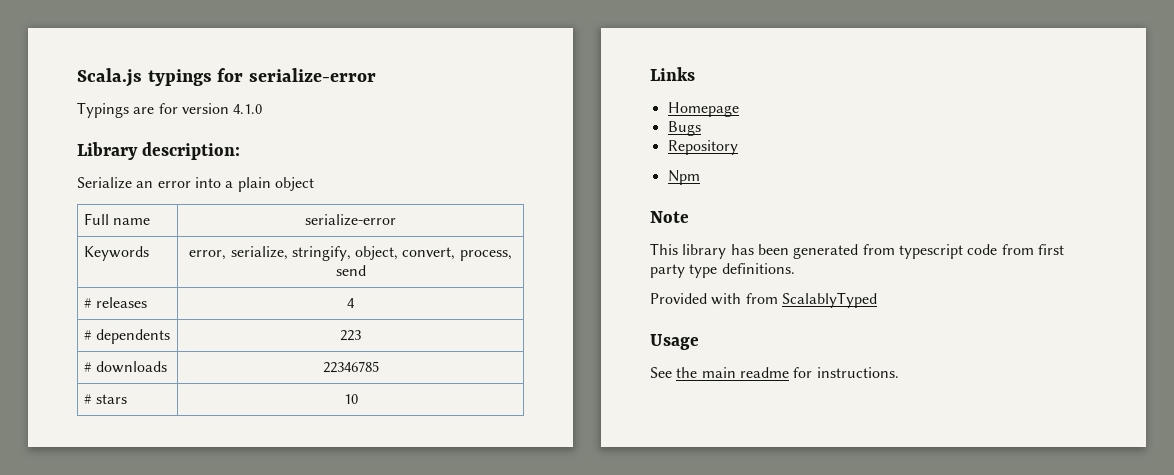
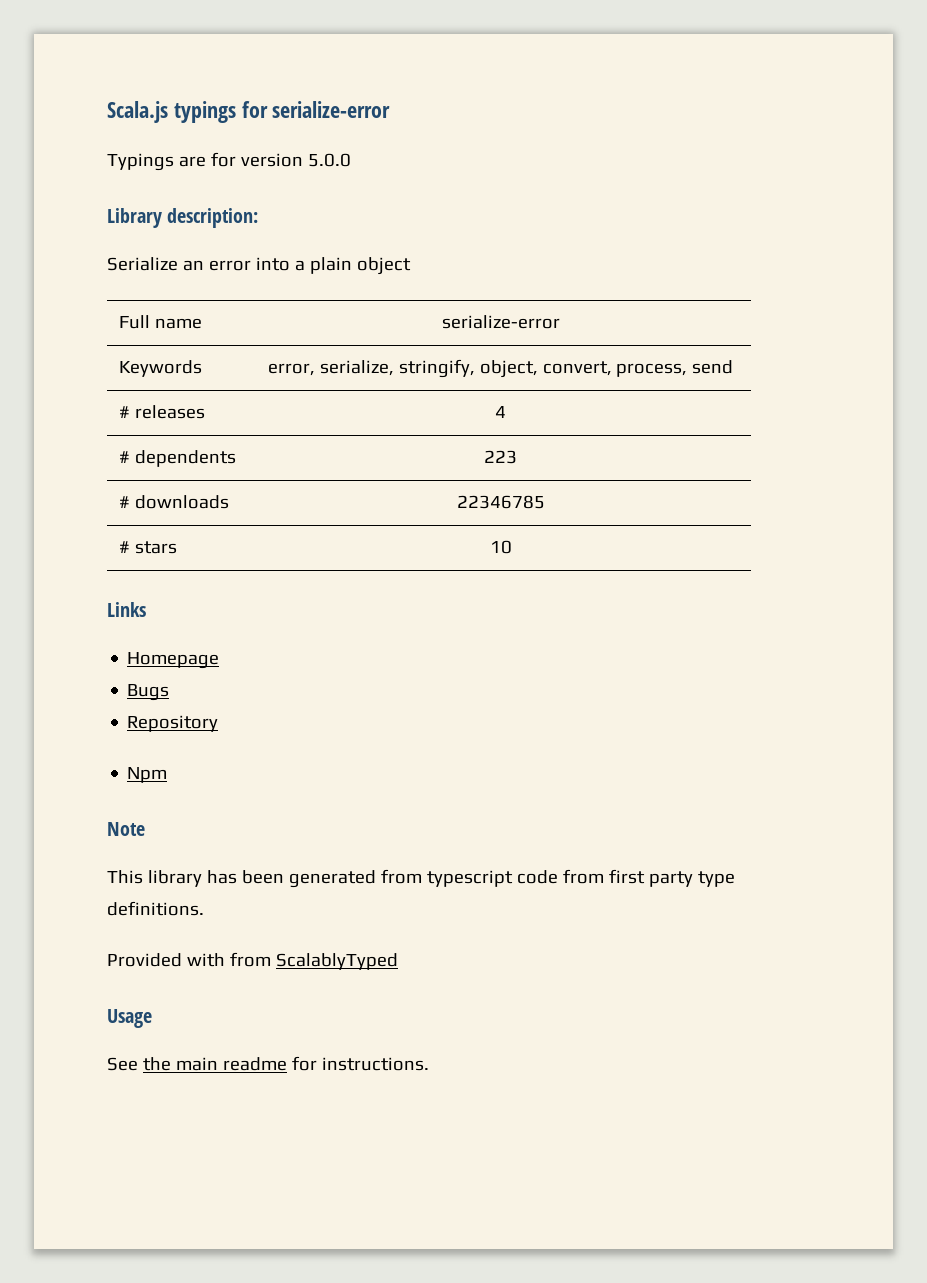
[233,104,263,114] 4.1.0 -> [307,153,351,167] 5.0.0

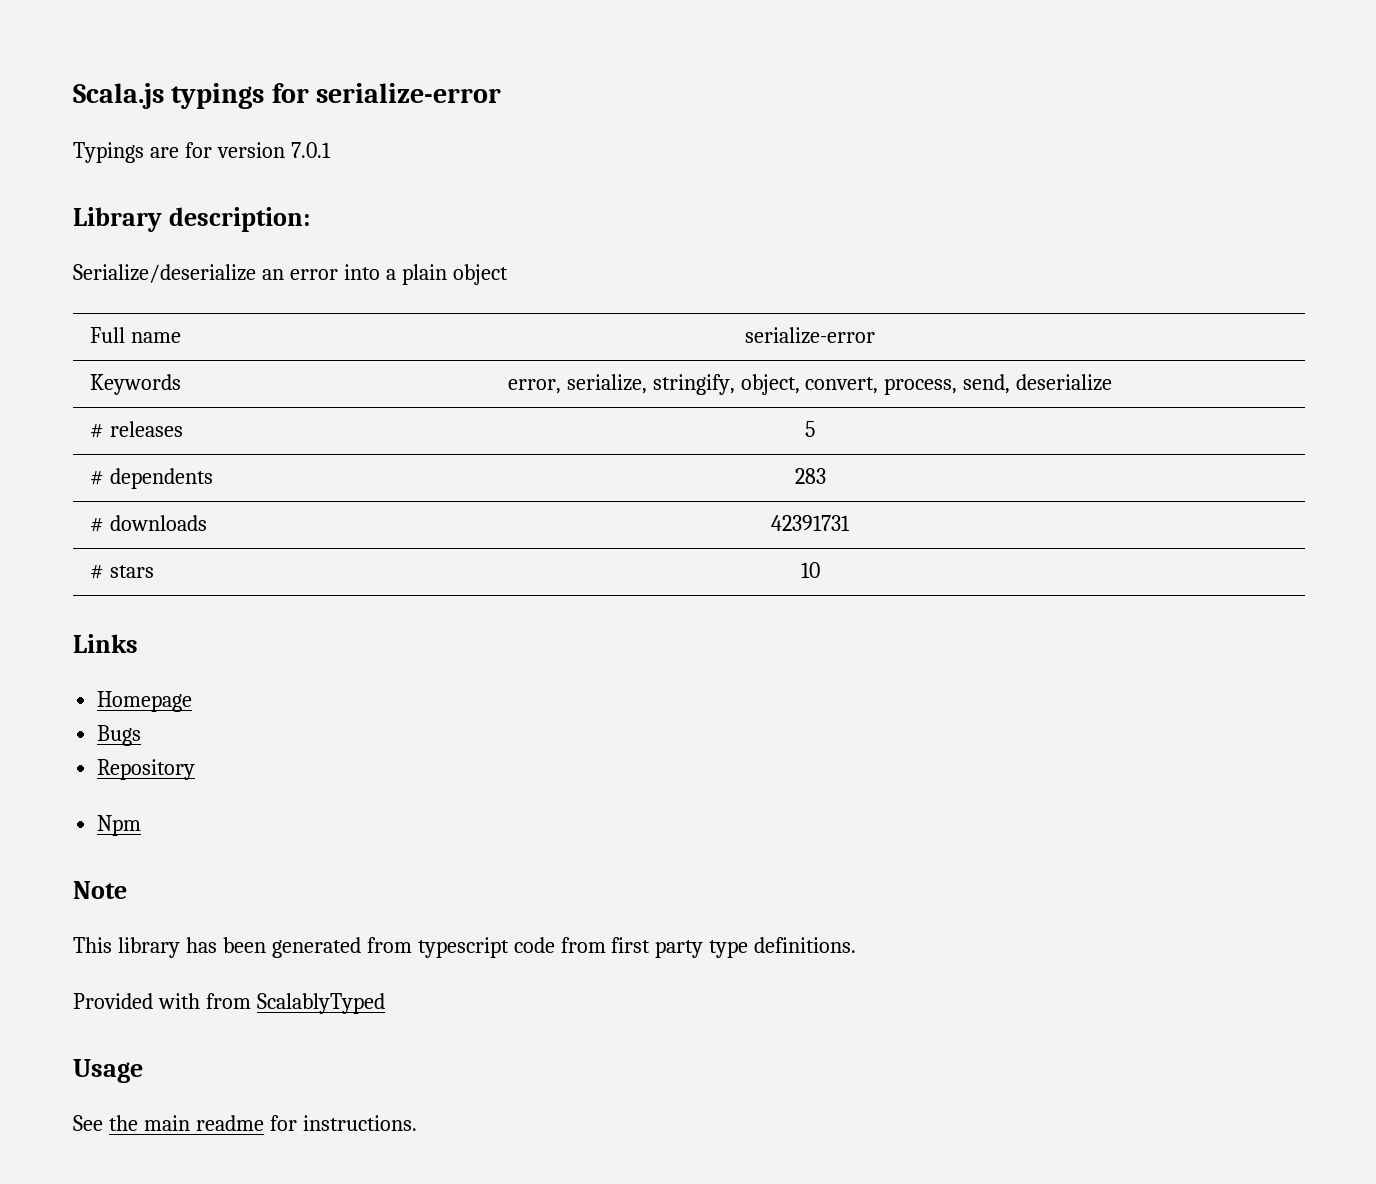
[307,153,351,167] 5.0.0 -> [290,142,331,158] 7.0.1
[107,257,178,271] Serialize -> [73,264,256,283] Serialize/deserialize
[692,360,734,374] send -> [963,374,1113,394] send, deserialize
[495,406,506,418] 4 -> [805,421,815,437] 5
[484,450,517,464] 223 -> [794,468,826,484] 283
[456,495,545,509] 22346785 -> [771,515,850,531] 42391731

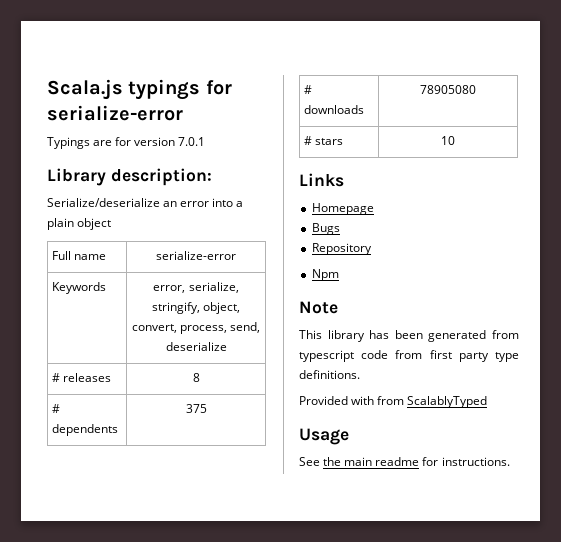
[805,421,815,437] 5 -> [192,373,200,382] 8
[794,468,826,484] 283 -> [185,404,207,413] 375
[771,515,850,531] 42391731 -> [420,85,476,94] 78905080

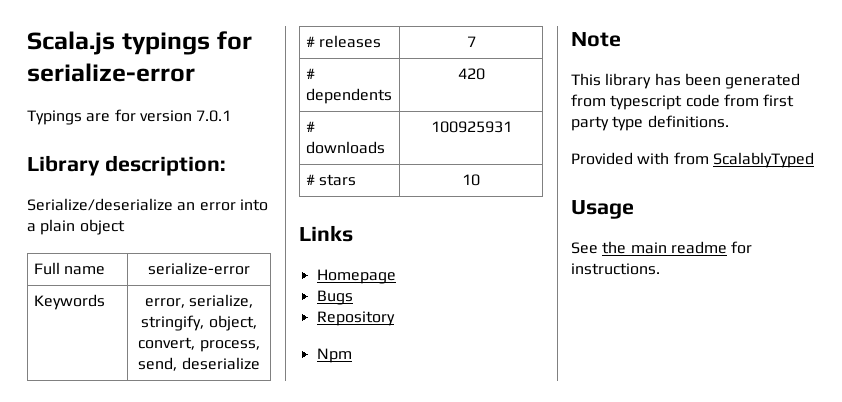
[192,373,200,382] 8 -> [466,36,476,47] 7
[185,404,207,413] 375 -> [457,68,485,80] 420
[420,85,476,94] 78905080 -> [430,121,512,133] 100925931

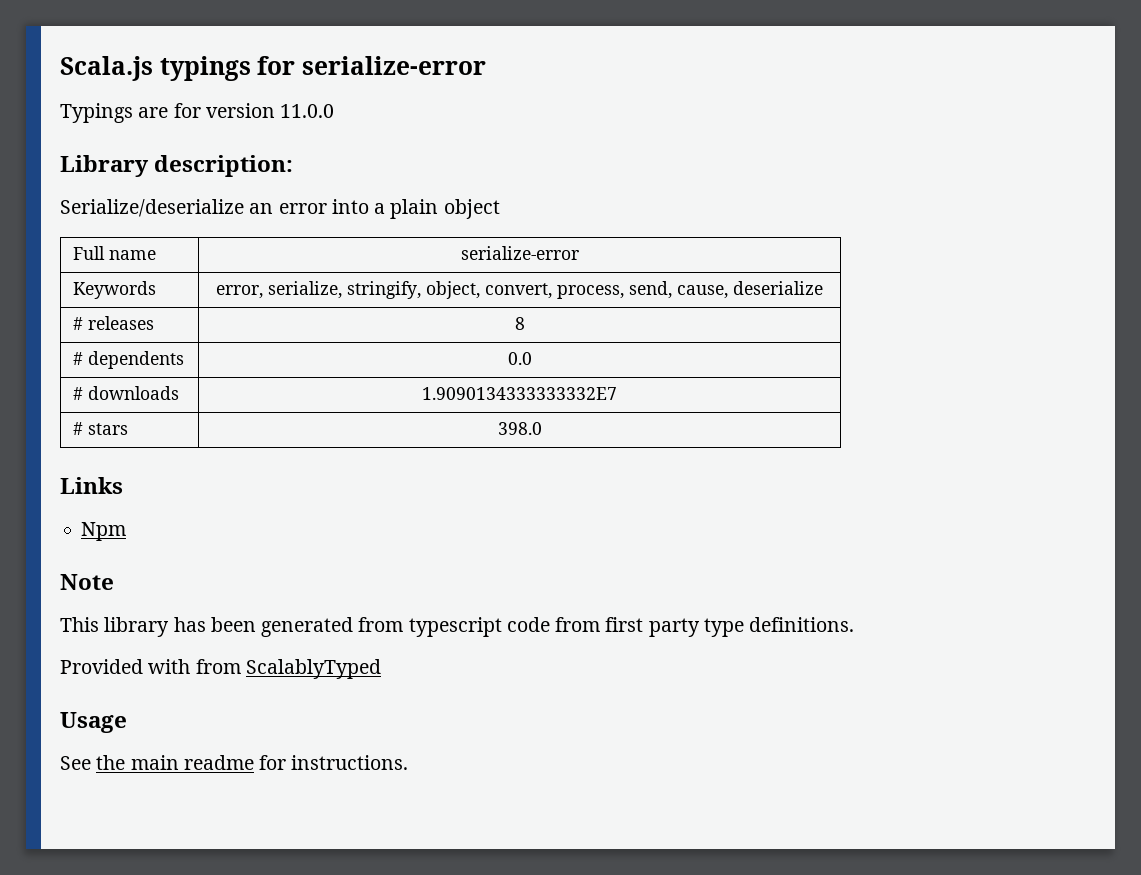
[196,110,232,122] 7.0.1 -> [280,104,335,118] 11.0.0
(178, 364) none -> [677,285,728,299] cause,
[466,36,476,47] 7 -> [514,317,525,330] 8
[457,68,485,80] 420 -> [507,352,532,365] 0.0
[430,121,512,133] 100925931 -> [422,387,617,400] 1.9090134333333332E7
[462,174,480,186] 10 -> [497,422,542,435] 398.0
[316,269,396,284] [316,290,353,305] [316,311,395,326] // Homepage // Bugs // Repository -> (123, 485) none

